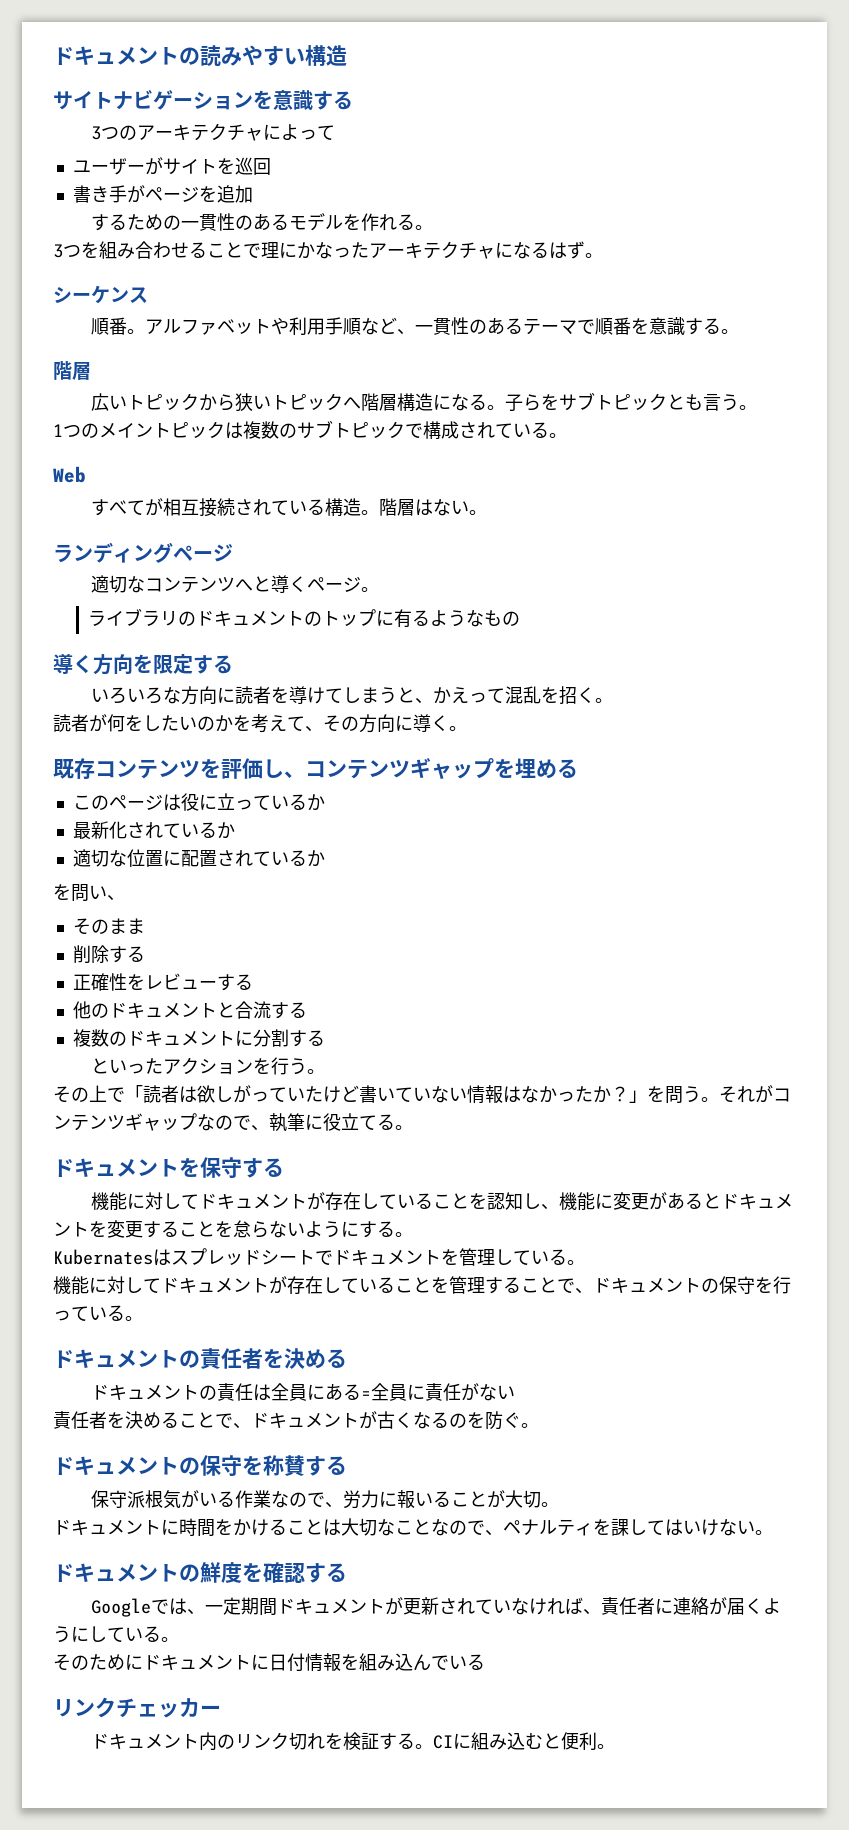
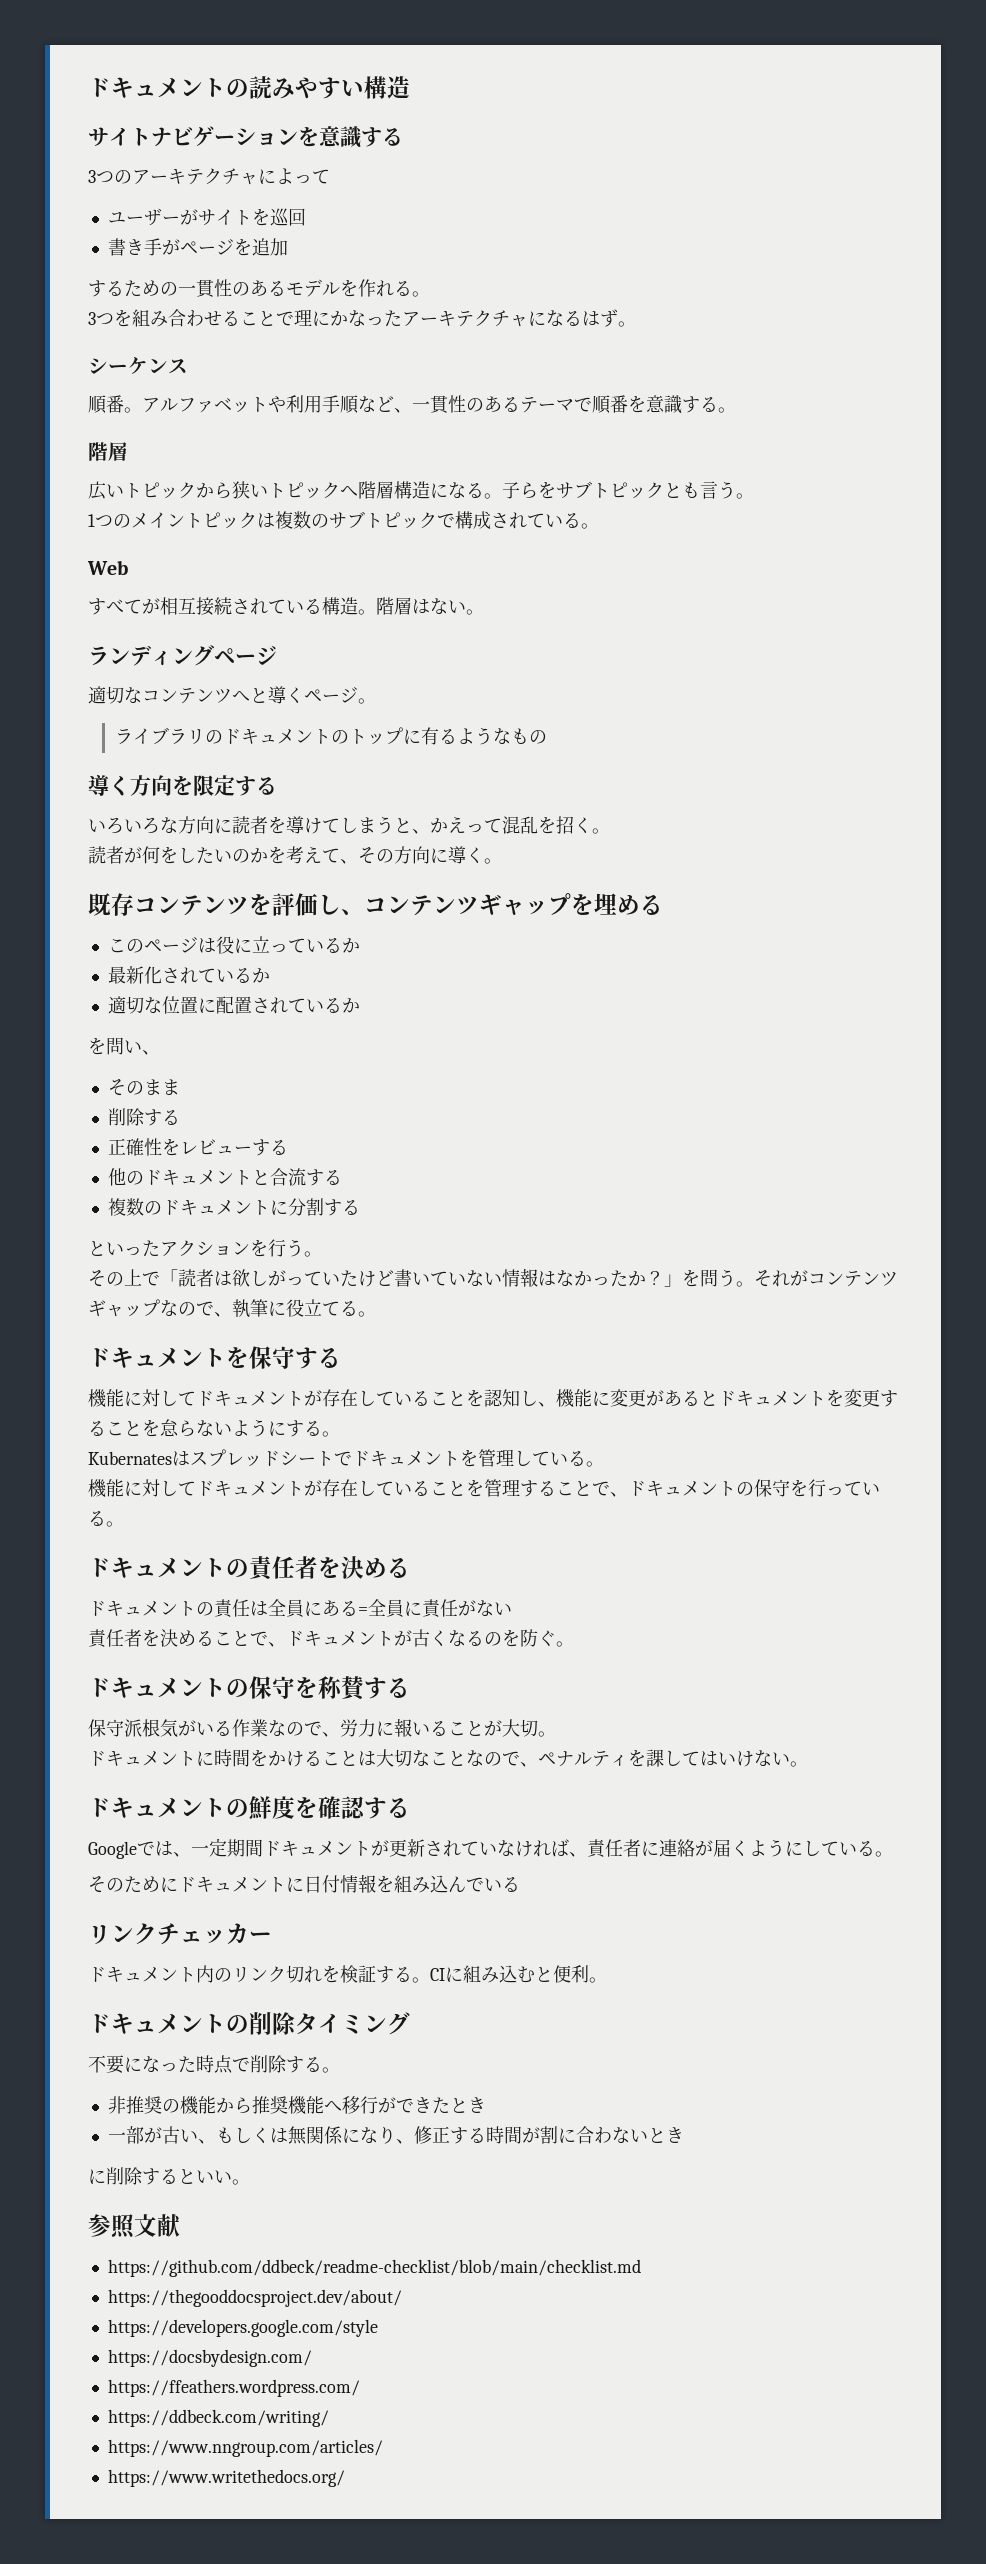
(616, 1746) none -> [88,2012,410,2035] [88,2055,340,2074] [107,2096,486,2115] [107,2126,684,2145] [88,2167,250,2185] [88,2214,181,2239] [107,2259,641,2277] [107,2289,402,2307] [107,2319,378,2337] [107,2349,312,2367] [107,2379,360,2397] [107,2409,329,2427] [107,2439,383,2457] [107,2469,345,2487] // ドキュメントの削除タイミング // 不要になった時点で削除する。 // 非推奨の機能から推奨機能へ移行ができたとき // 一部が古い、もしくは無関係になり、修正する時間が割に合わないとき // に削除するといい。 // 参照文献 // https://github.com/ddbeck/readme-checklist/blob/main/checklist.md // https://thegooddocsproject.dev/about/ // https://developers.google.com/style // https://docsbydesign.com/ // https://ffeathers.wordpress.com/ // https://ddbeck.com/writing/ // https://www.nngroup.com/articles/ // https://www.writethedocs.org/

